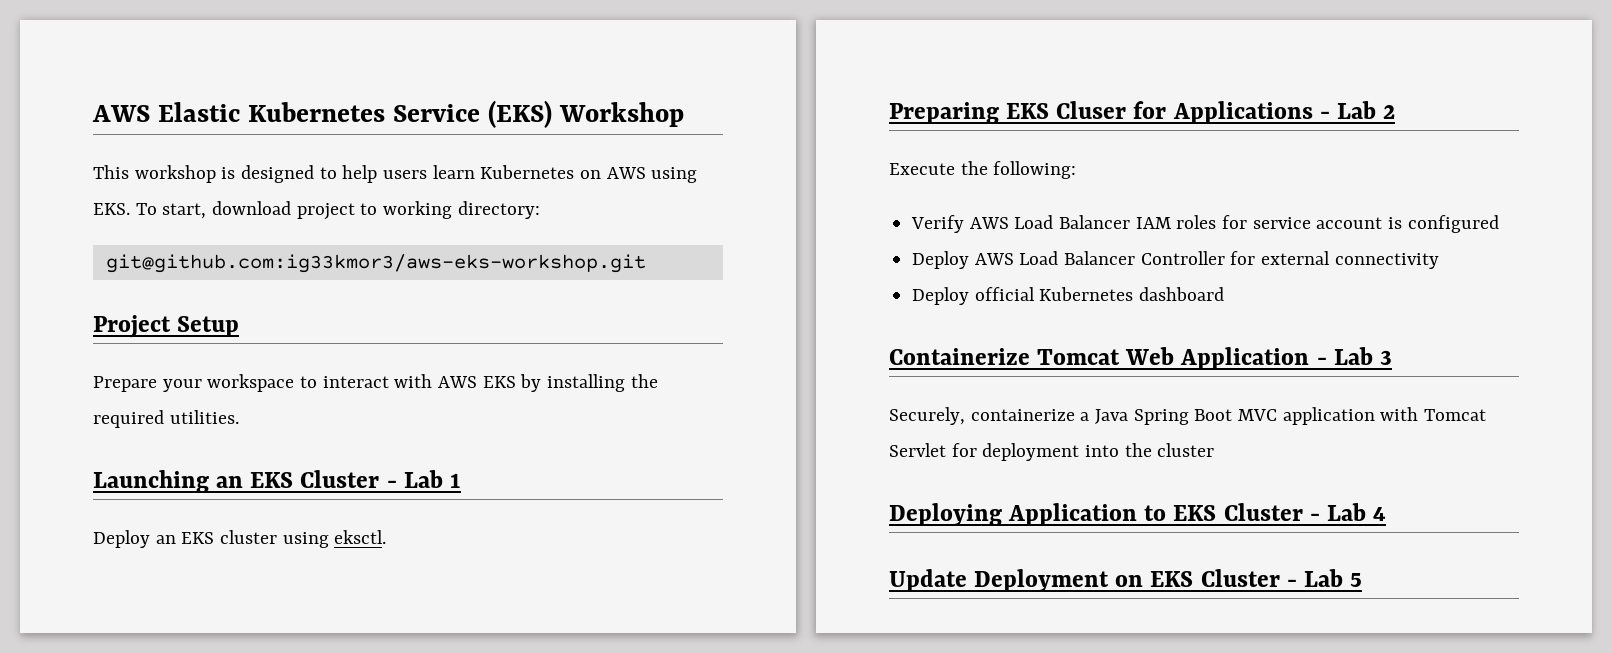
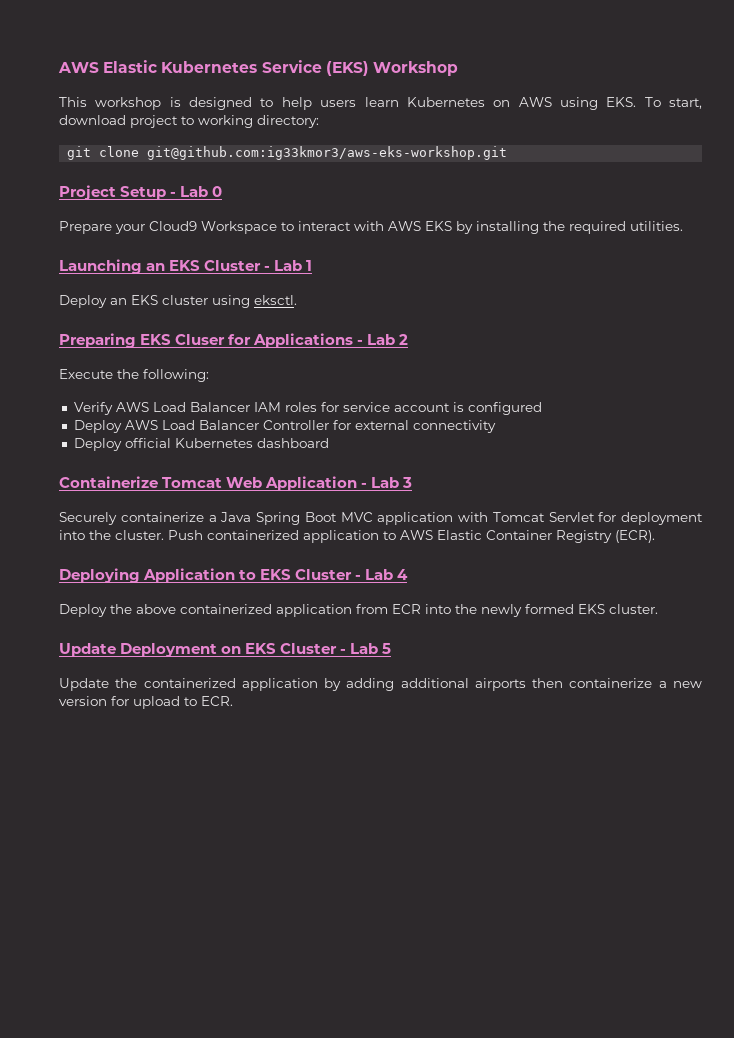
(540, 210) none -> [67,146,140,160] git clone
(240, 326) none -> [170,186,223,197] - Lab 0
[207,374,295,392] workspace -> [149,221,277,234] Cloud9 Workspace
[889,407,965,425] Securely, -> [59,512,117,525] Securely
[1157,443,1215,457] cluster -> [115,530,655,543] cluster. Push containerized application to AWS Elastic Container Registry (ECR).
(1387, 514) none -> [59,604,658,617] // Deploy the above containerized application from ECR into the newly formed EKS cluster.
(1363, 580) none -> [59,678,702,691] [59,696,233,709] // Update the containerized application by adding additional airports then containerize a new version for upload to ECR.

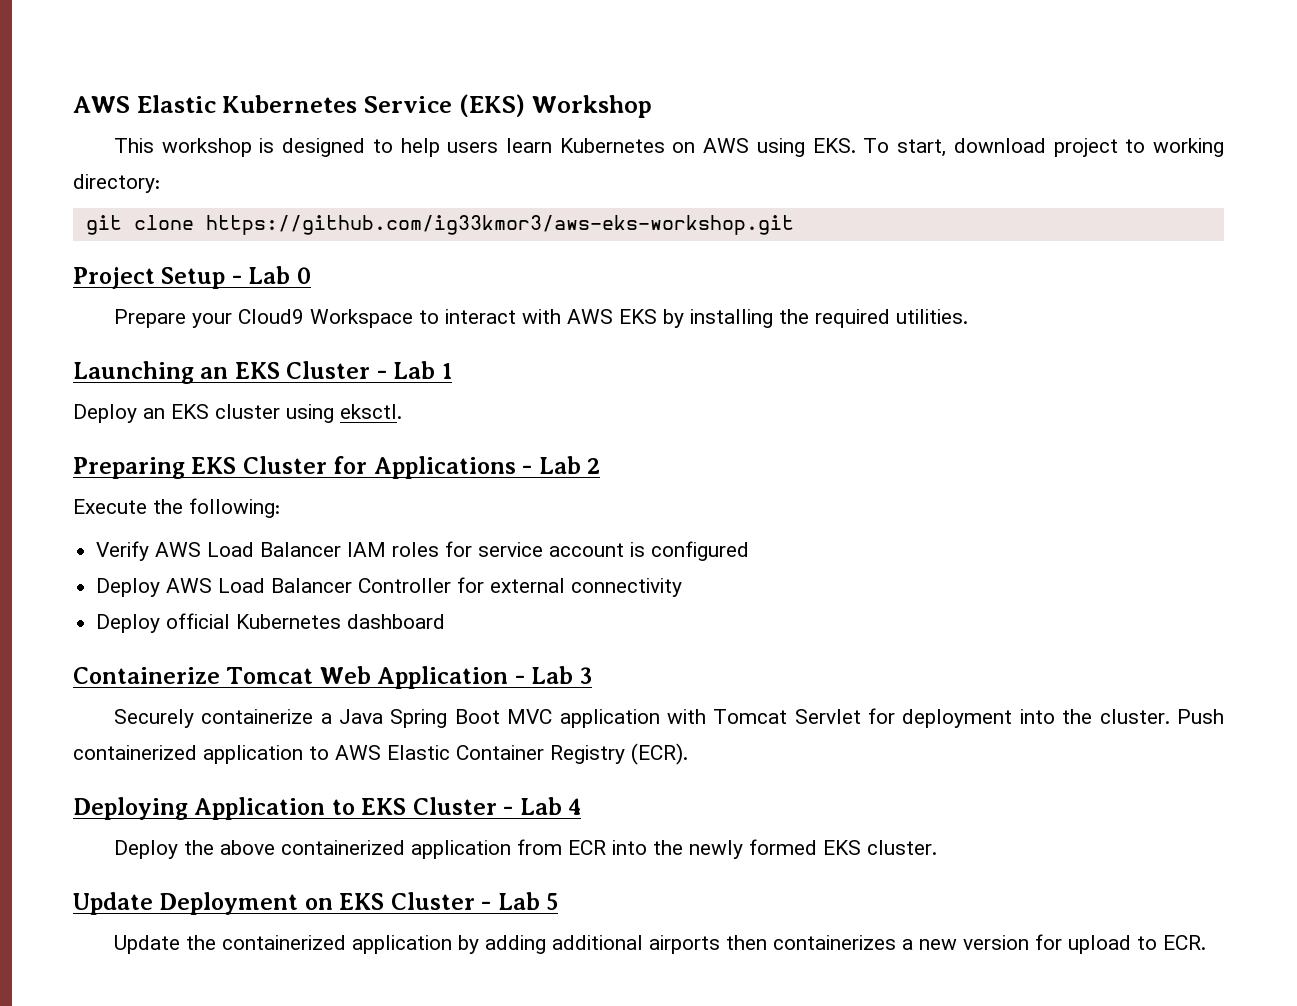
[147,146,508,160] git@github.com:ig33kmor3/aws-eks-workshop.git -> [205,215,794,235] https://github.com/ig33kmor3/aws-eks-workshop.git
[175,334,226,345] Cluser -> [242,456,327,474] Cluster
[569,678,653,688] containerize -> [772,935,896,950] containerizes

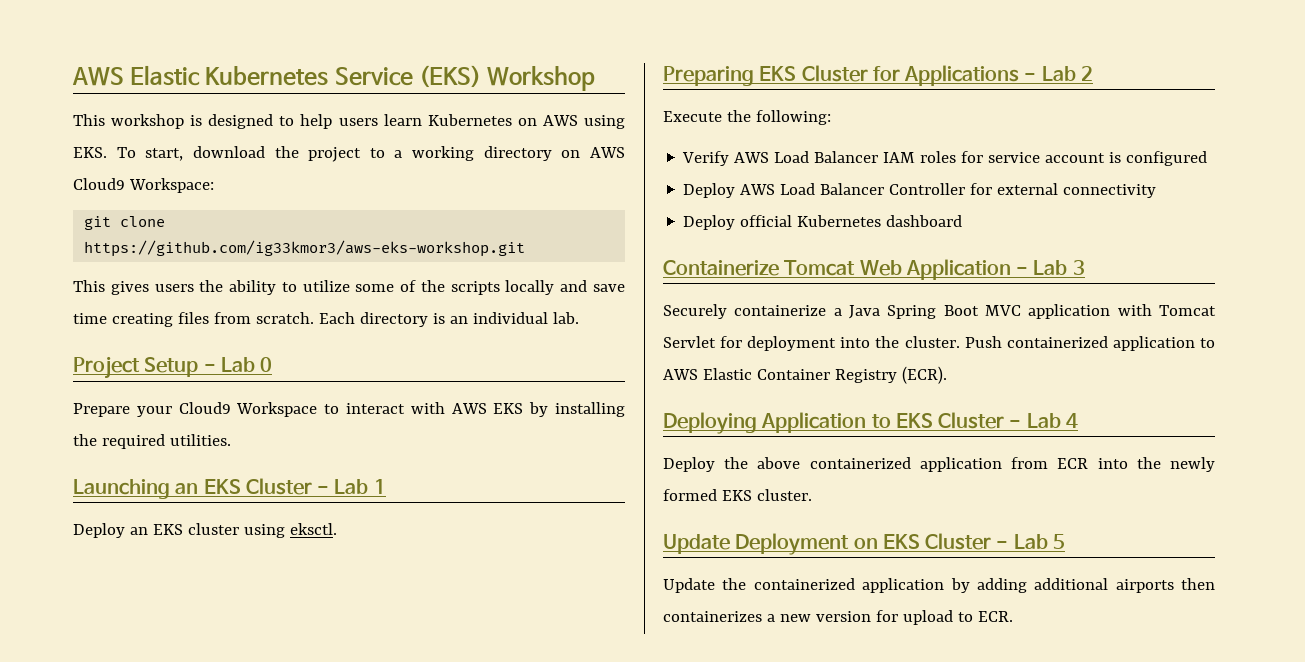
(1046, 145) none -> [274,146,299,158] the
[1153,138,1224,157] [73,174,160,193] [85,215,794,235] working directory: // git clone https://github.com/ig33kmor3/aws-eks-workshop.git -> [394,146,625,161] [73,178,214,193] [84,216,166,230] [84,240,526,257] [73,280,625,295] [73,312,579,327] a working directory on AWS Cloud9 Workspace: // git clone https://github.com/ig33kmor3/aws-eks-workshop.git // This gives users the ability to utilize some of the scripts locally and save time creating files from scratch. Each directory is an individual lab.

